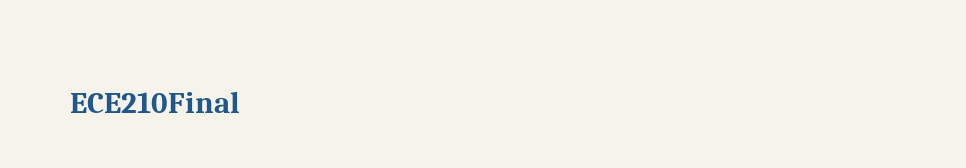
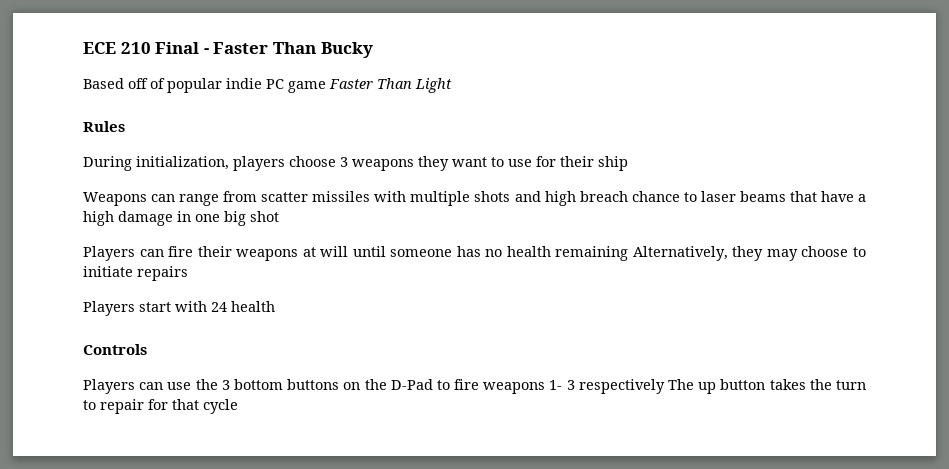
[70,91,240,113] ECE210Final -> [83,42,373,58] [83,78,452,93] [83,121,125,132] [83,156,628,171] [83,191,866,206] [83,211,279,226] [83,246,866,261] [83,266,188,281] [83,301,275,316] [83,344,147,355] [83,379,866,394] [83,399,238,414] ECE 210 Final - Faster Than Bucky // Based off of popular indie PC game Faster Than Light // Rules // During initialization, players choose 3 weapons they want to use for their ship // Weapons can range from scatter missiles with multiple shots and high breach chance to laser beams that have a high damage in one big shot // Players can fire their weapons at will until someone has no health remaining Alternatively, they may choose to initiate repairs // Players start with 24 health // Controls // Players can use the 3 bottom buttons on the D-Pad to fire weapons 1- 3 respectively The up button takes the turn to repair for that cycle

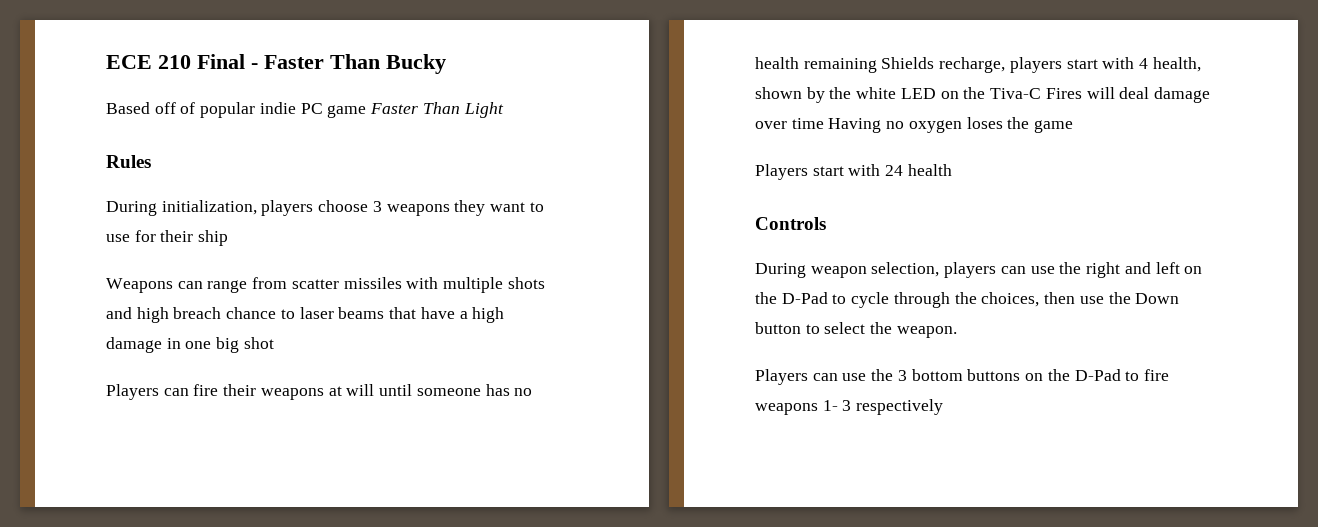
[632,246,866,261] [83,266,188,281] Alternatively, they may choose to initiate repairs -> [881,57,1201,73] [755,87,1210,103] [755,117,1074,133] Shields recharge, players start with 4 health, shown by the white LED on the Tiva-C Fires will deal damage over time Having no oxygen loses the game
(147, 349) none -> [755,262,1203,278] [755,292,1180,308] [755,322,957,338] // During weapon selection, players can use the right and left on the D-Pad to cycle through the choices, then use the Down button to select the weapon.
[668,379,866,394] [83,399,238,414] The up button takes the turn to repair for that cycle -> (944, 407) none

